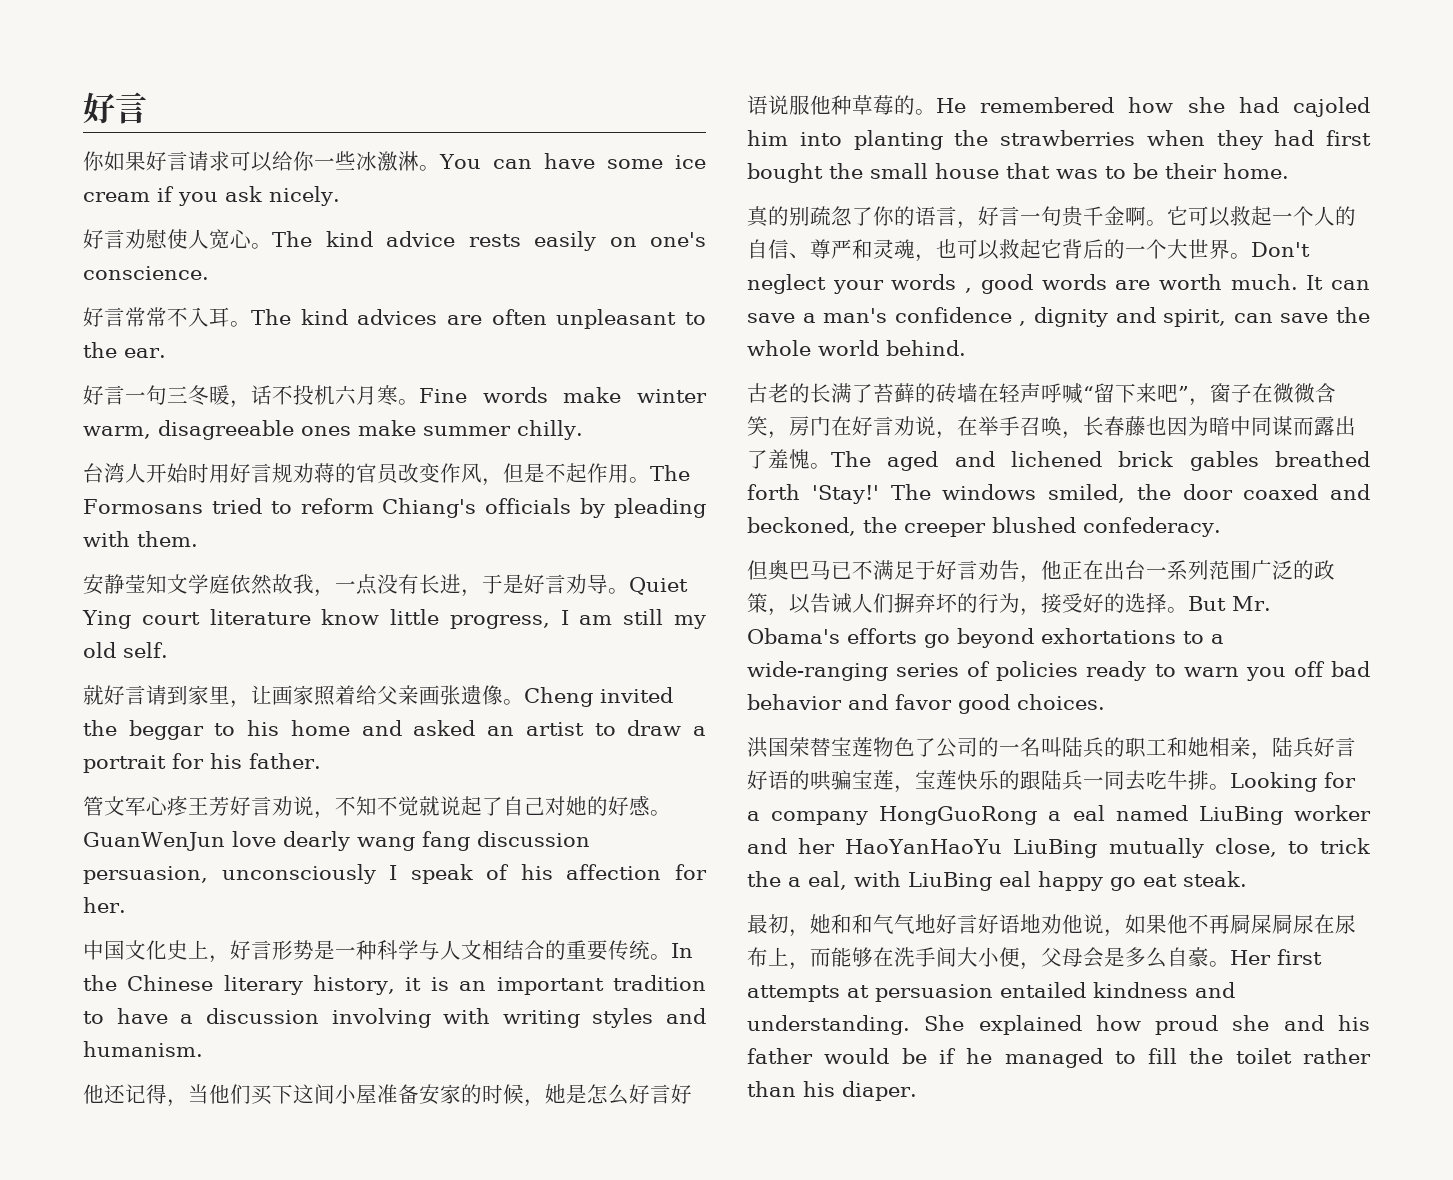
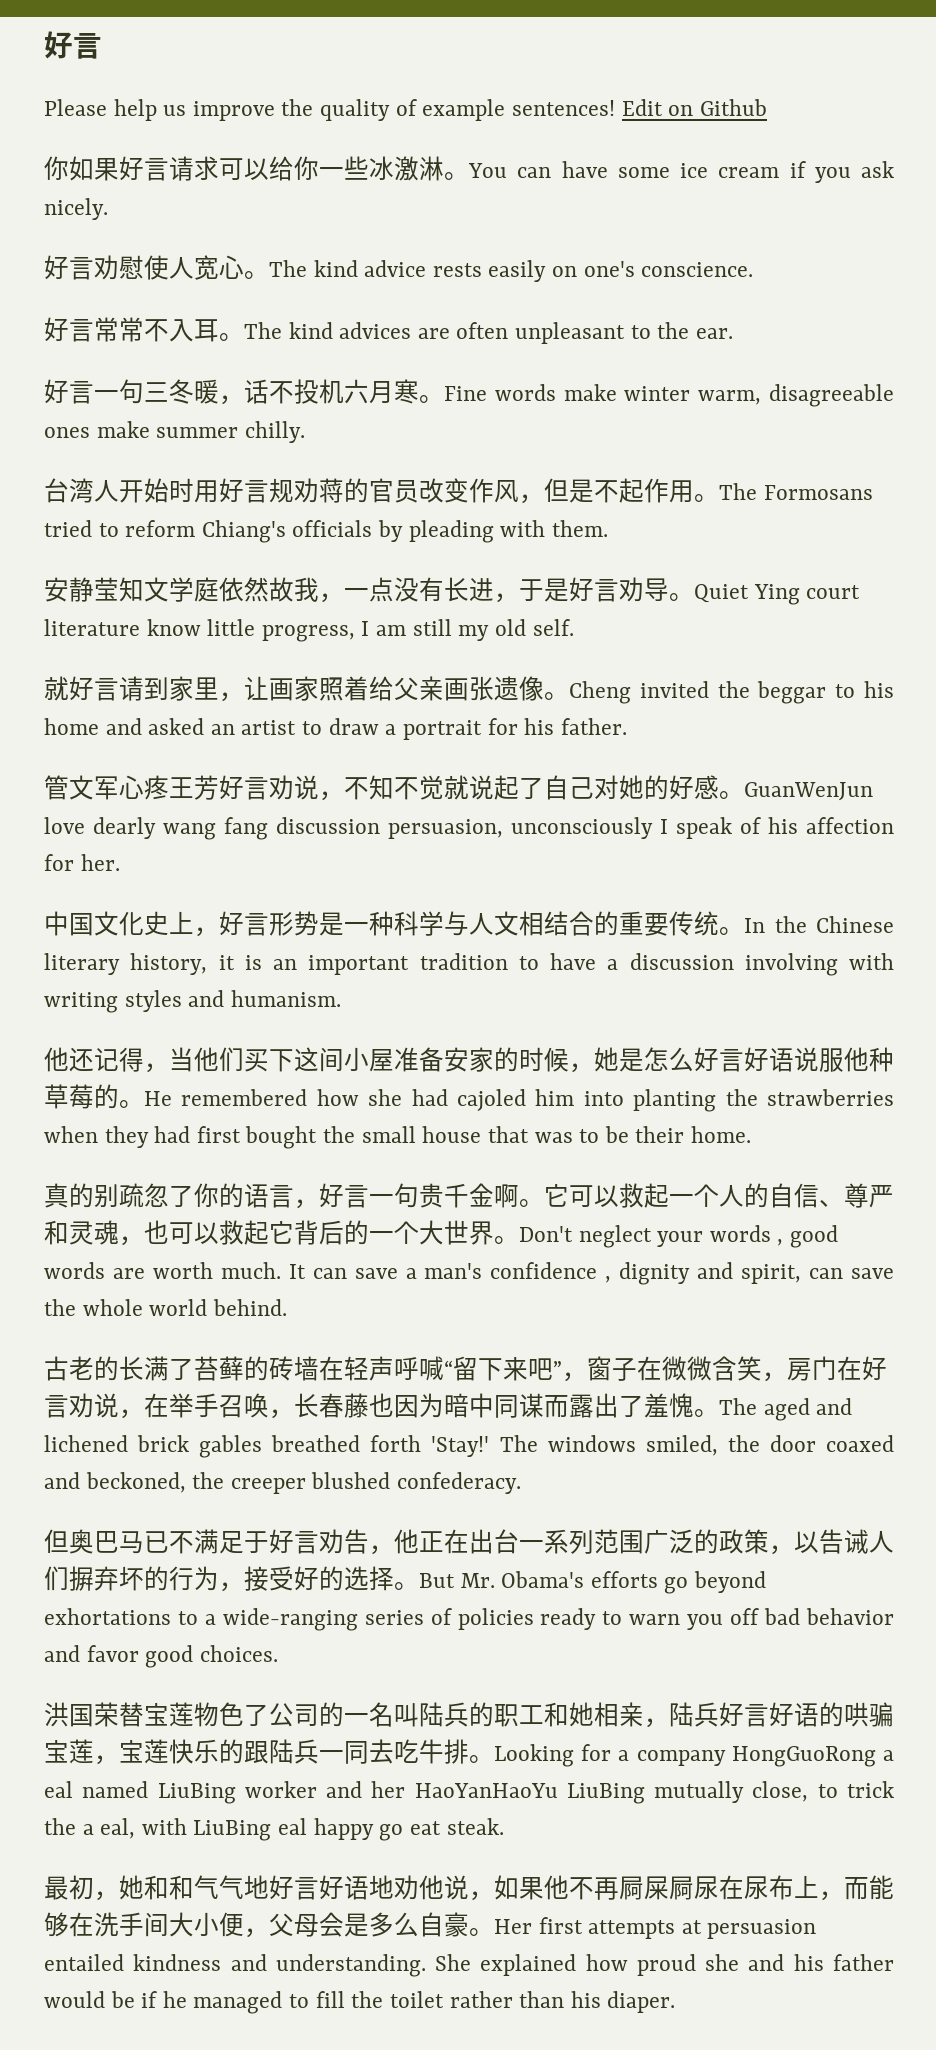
[83,92,147,124] 好言 -> [44,31,102,59] [44,99,767,121] 好言 // Please help us improve the quality of example sentences! Edit on Github

